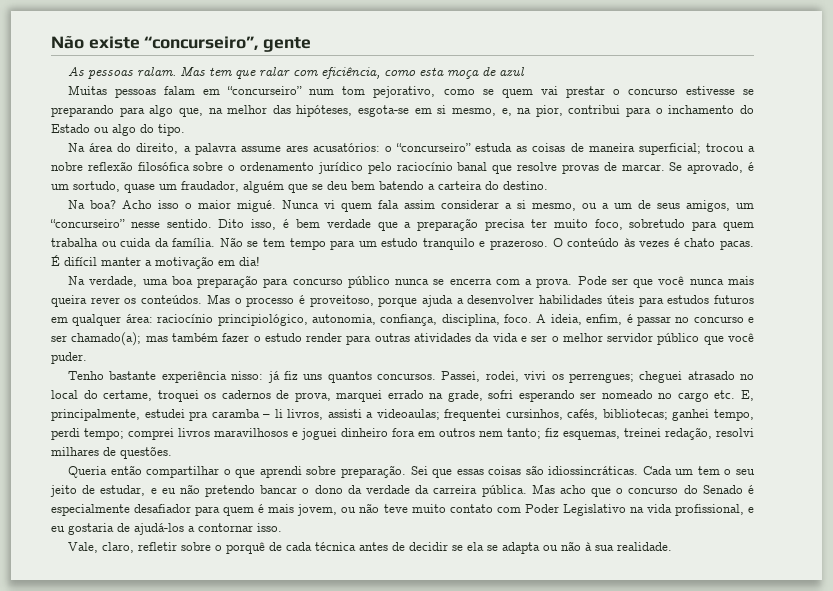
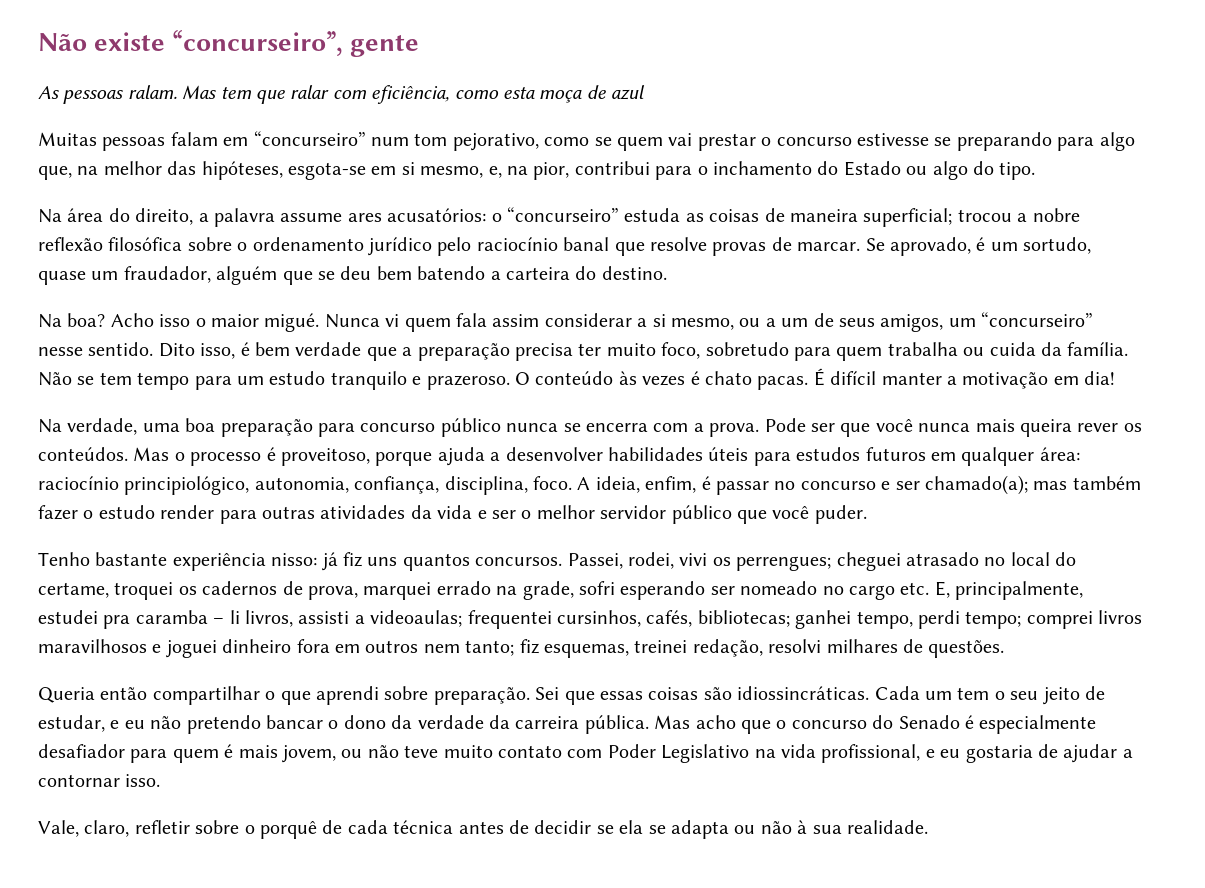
[134,523,184,535] ajudá-los -> [1063,744,1118,763] ajudar

